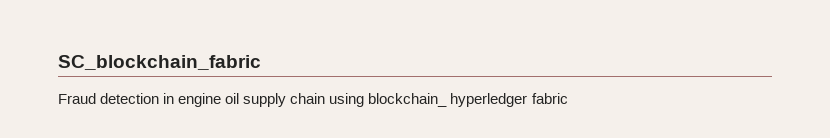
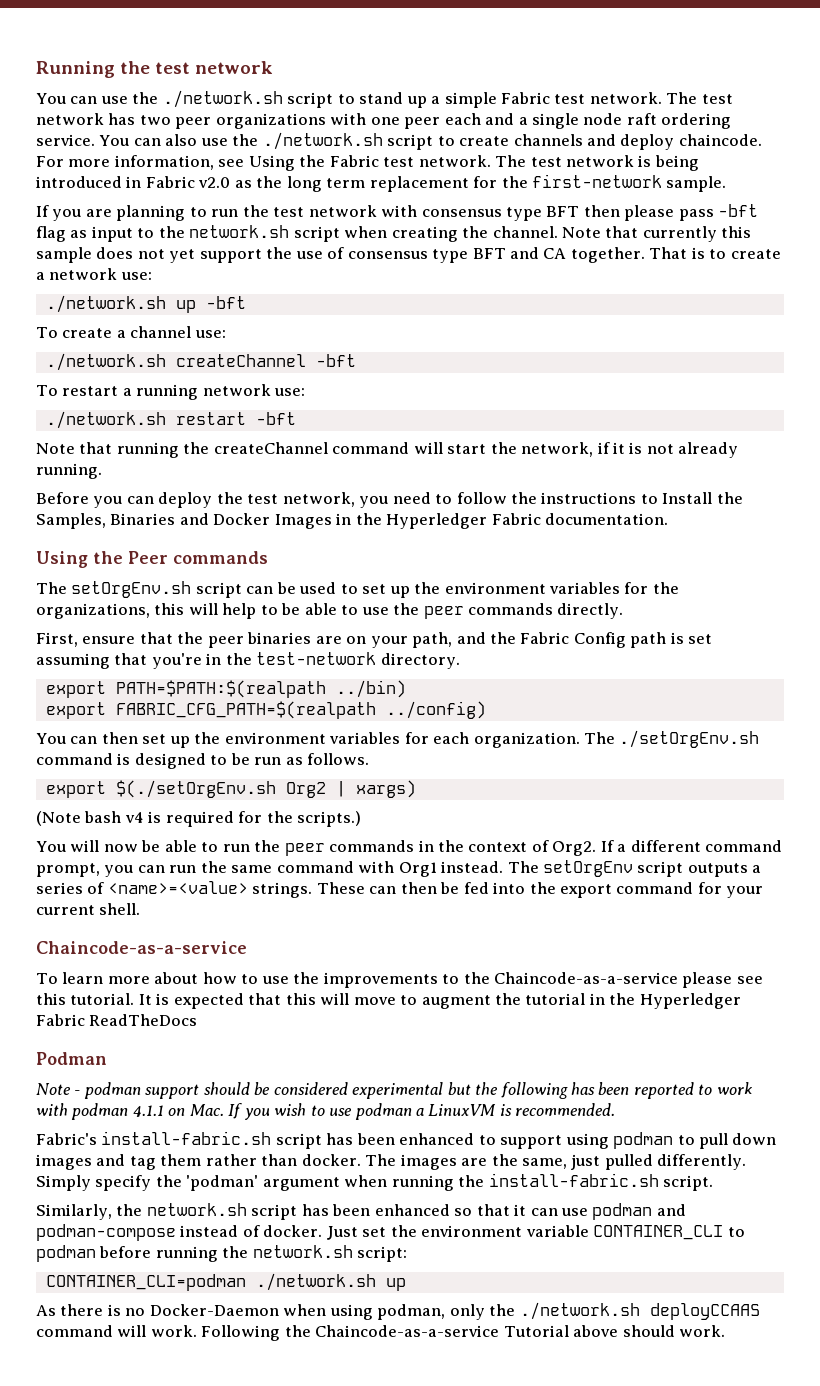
[58,55,261,70] [58,93,568,107] SC_blockchain_fabric // Fraud detection in engine oil supply chain using blockchain_ hyperledger fabric -> [36,61,274,78] [36,90,733,108] [36,113,732,129] [36,132,762,150] [36,155,699,171] [36,174,727,192] [36,204,759,221] [36,225,752,242] [36,247,781,263] [36,268,152,280] [45,295,246,313] [36,326,226,338] [45,353,356,371] [36,384,306,400] [45,411,296,429] [36,442,739,458] [36,463,102,479] [36,492,743,508] [36,513,669,529] [36,551,268,568] [36,581,679,598] [36,603,624,619] [36,632,713,648] [36,652,460,669] [45,680,406,698] [45,701,486,719] [36,730,760,748] [36,753,370,769] [45,780,416,798] [36,811,362,827] [36,840,783,856] [36,860,762,877] [36,881,764,898] [36,903,141,915] [36,941,247,954] [36,972,763,988] [36,993,741,1009] [36,1014,198,1026] [36,1052,107,1065] [36,1082,753,1099] [36,1103,616,1120] [36,1131,777,1149] [36,1154,747,1170] [36,1173,714,1191] [36,1203,686,1220] [36,1224,745,1241] [36,1245,408,1262] [45,1273,406,1291] [36,1302,760,1320] [36,1325,726,1341] Running the test network // You can use the ./network.sh script to stand up a simple Fabric test network. The test network has two peer organizations with one peer each and a single node raft ordering service. You can also use the ./network.sh script to create channels and deploy chaincode. For more information, see Using the Fabric test network. The test network is being introduced in Fabric v2.0 as the long term replacement for the first-network sample. // If you are planning to run the test network with consensus type BFT then please pass -bft flag as input to the network.sh script when creating the channel. Note that currently this sample does not yet support the use of consensus type BFT and CA together. That is to create a network use: // ./network.sh up -bft // To create a channel use: // ./network.sh createChannel -bft // To restart a running network use: // ./network.sh restart -bft // Note that running the createChannel command will start the network, if it is not already running. // Before you can deploy the test network, you need to follow the instructions to Install the Samples, Binaries and Docker Images in the Hyperledger Fabric documentation. // Using the Peer commands // The setOrgEnv.sh script can be used to set up the environment variables for the organizations, this will help to be able to use the peer commands directly. // First, ensure that the peer binaries are on your path, and the Fabric Config path is set assuming that you're in the test-network directory. // export PATH=$PATH:$(realpath ../bin) // export FABRIC_CFG_PATH=$(realpath ../config) // You can then set up the environment variables for each organization. The ./setOrgEnv.sh command is designed to be run as follows. // export $(./setOrgEnv.sh Org2 | xargs) // (Note bash v4 is required for the scripts.) // You will now be able to run the peer commands in the context of Org2. If a different command prompt, you can run the same command with Org1 instead. The setOrgEnv script outputs a series of <name>=<value> strings. These can then be fed into the export command for your current shell. // Chaincode-as-a-service // To learn more about how to use the improvements to the Chaincode-as-a-service please see this tutorial. It is expected that this will move to augment the tutorial in the Hyperledger Fabric ReadTheDocs // Podman // Note - podman support should be considered experimental but the following has been reported to work with podman 4.1.1 on Mac. If you wish to use podman a LinuxVM is recommended. // Fabric's install-fabric.sh script has been enhanced to support using podman to pull down images and tag them rather than docker. The images are the same, just pulled differently. Simply specify the 'podman' argument when running the install-fabric.sh script. // Similarly, the network.sh script has been enhanced so that it can use podman and podman-compose instead of docker. Just set the environment variable CONTAINER_CLI to podman before running the network.sh script: // CONTAINER_CLI=podman ./network.sh up // As there is no Docker-Daemon when using podman, only the ./network.sh deployCCAAS command will work. Following the Chaincode-as-a-service Tutorial above should work.

